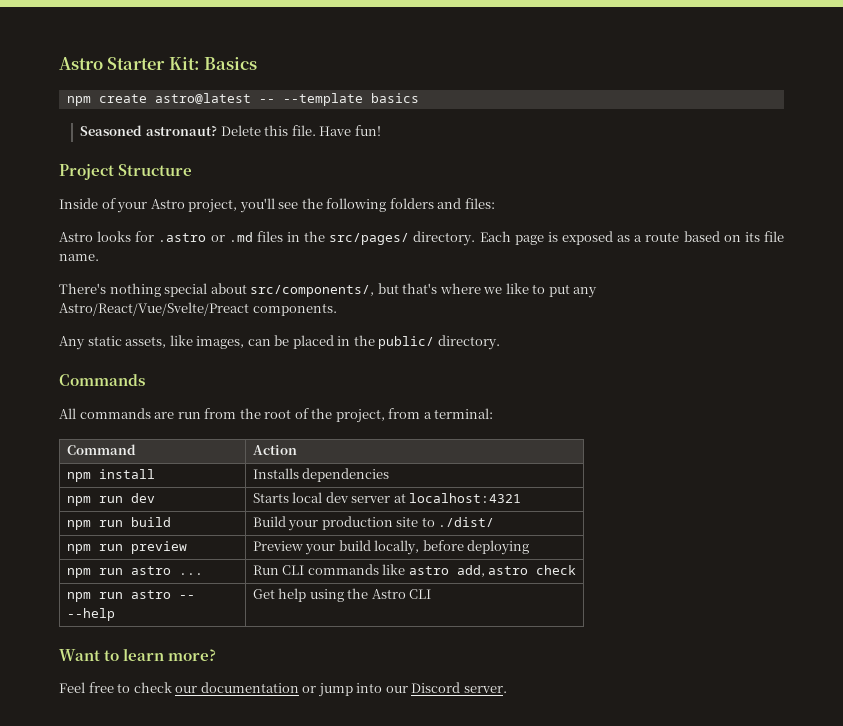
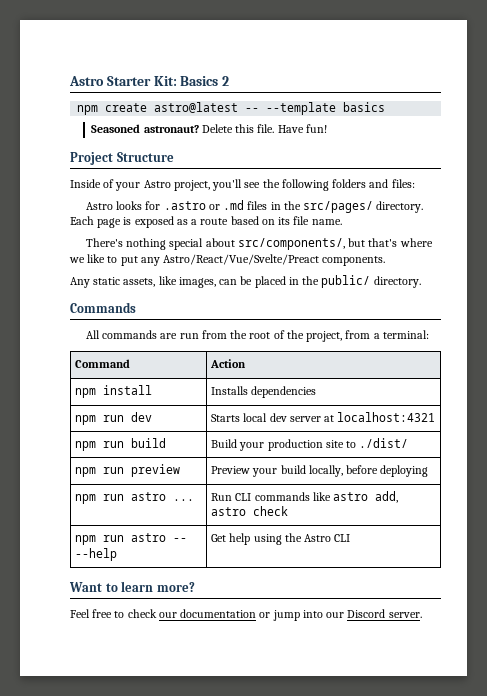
(258, 63) none -> [222,76,230,86] 2

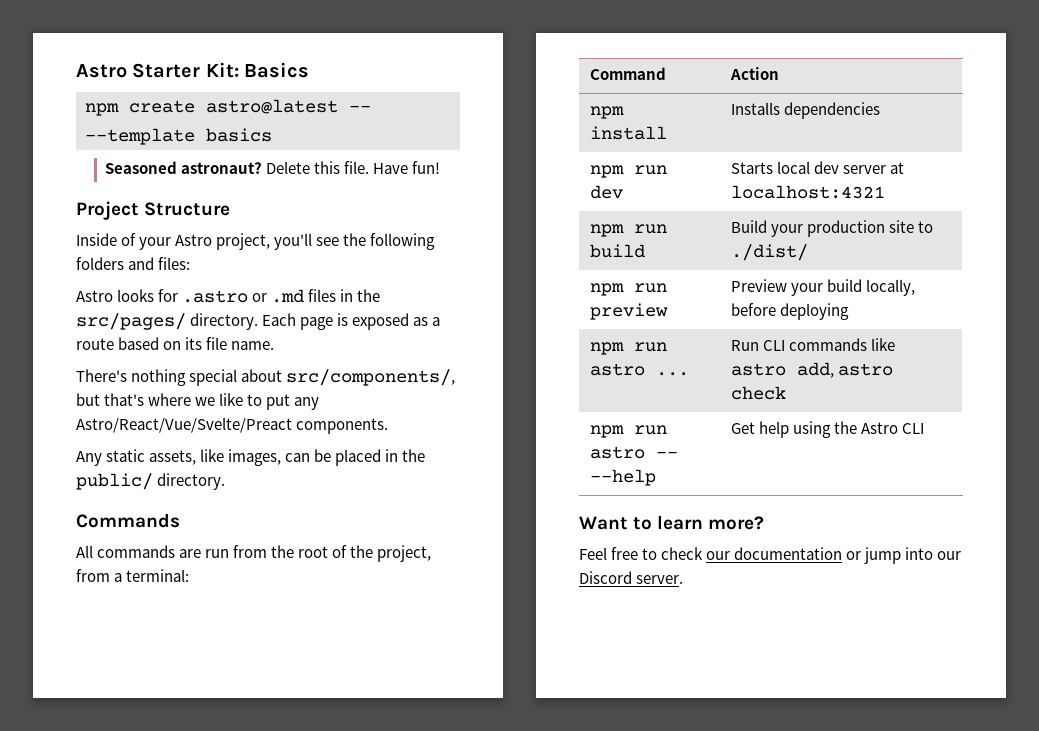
[222,76,230,86] 2 -> (310, 70) none

